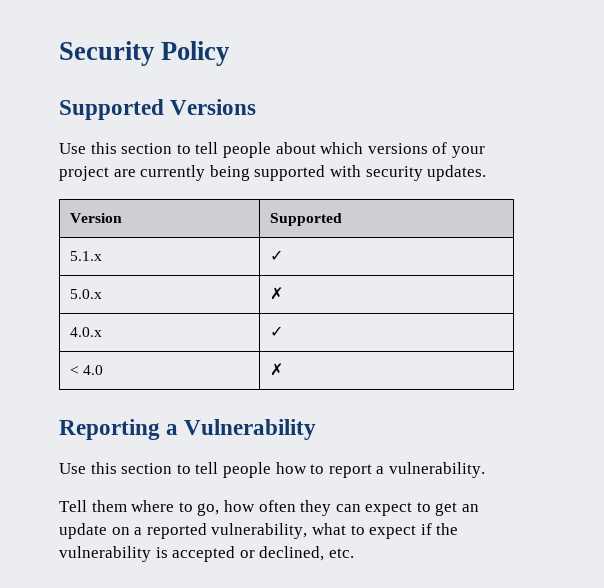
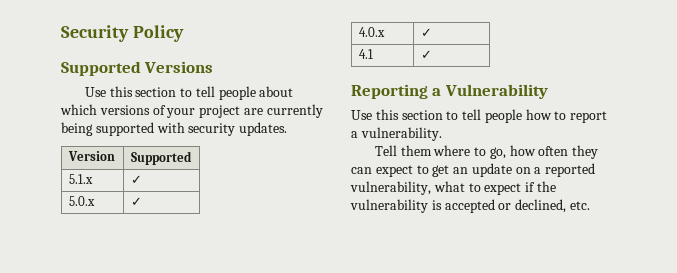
[269,287,283,300] ✗ -> [130,197,142,206] ✓
[69,365,103,375] [269,363,283,376] < 4.0 | ✗ -> [358,49,373,59] [420,50,432,59] 4.1 | ✓

